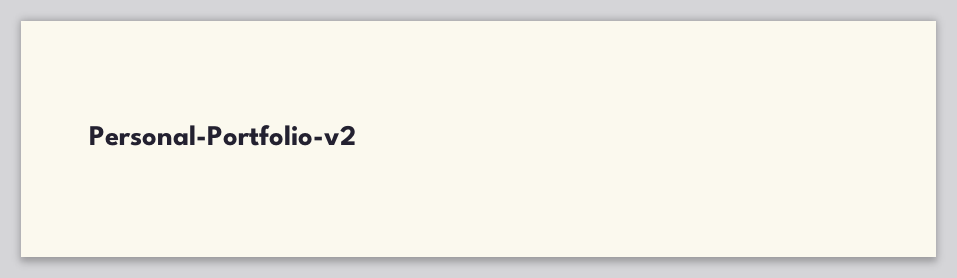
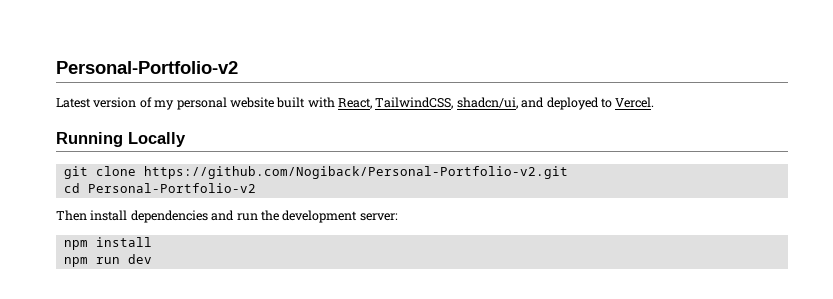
[89,125,356,146] Personal-Portfolio-v2 -> [56,61,238,74] [56,97,655,110] [56,132,186,147] [63,166,568,179] [63,183,256,193] [56,210,398,223] [63,237,152,250] [63,254,152,267] Personal-Portfolio-v2 // Latest version of my personal website built with React, TailwindCSS, shadcn/ui, and deployed to Vercel. // Running Locally // git clone https://github.com/Nogiback/Personal-Portfolio-v2.git // cd Personal-Portfolio-v2 // Then install dependencies and run the development server: // npm install // npm run dev

